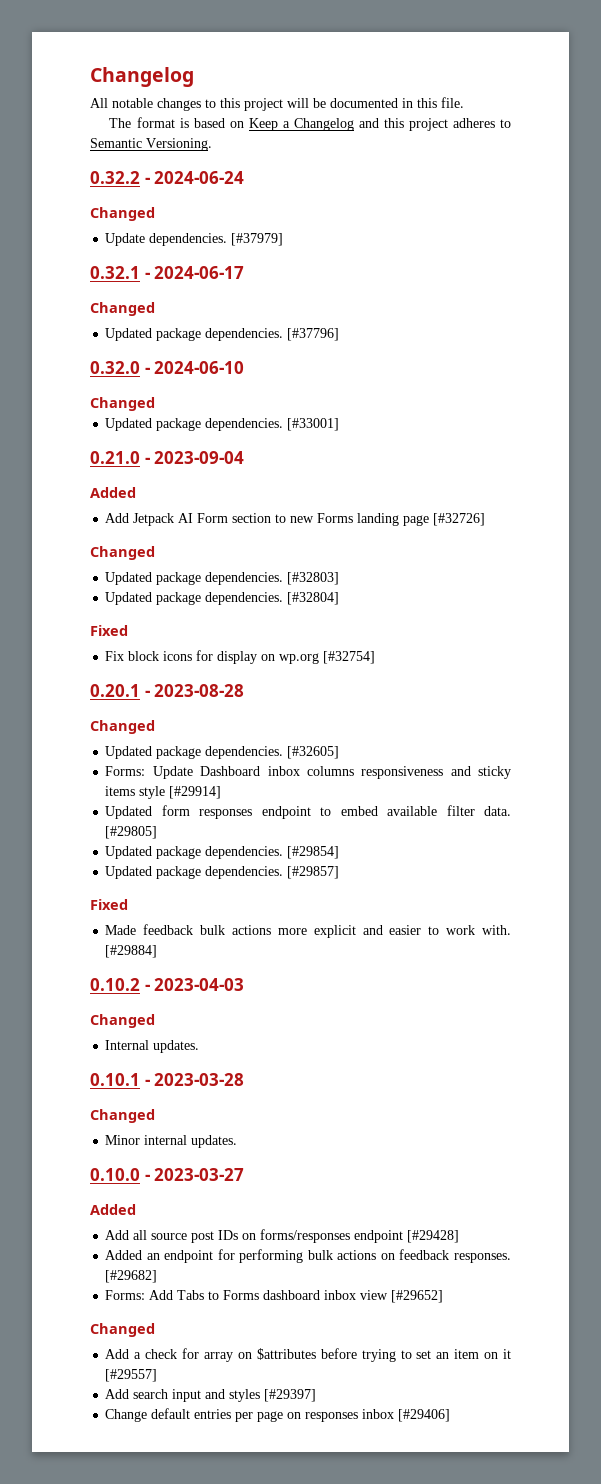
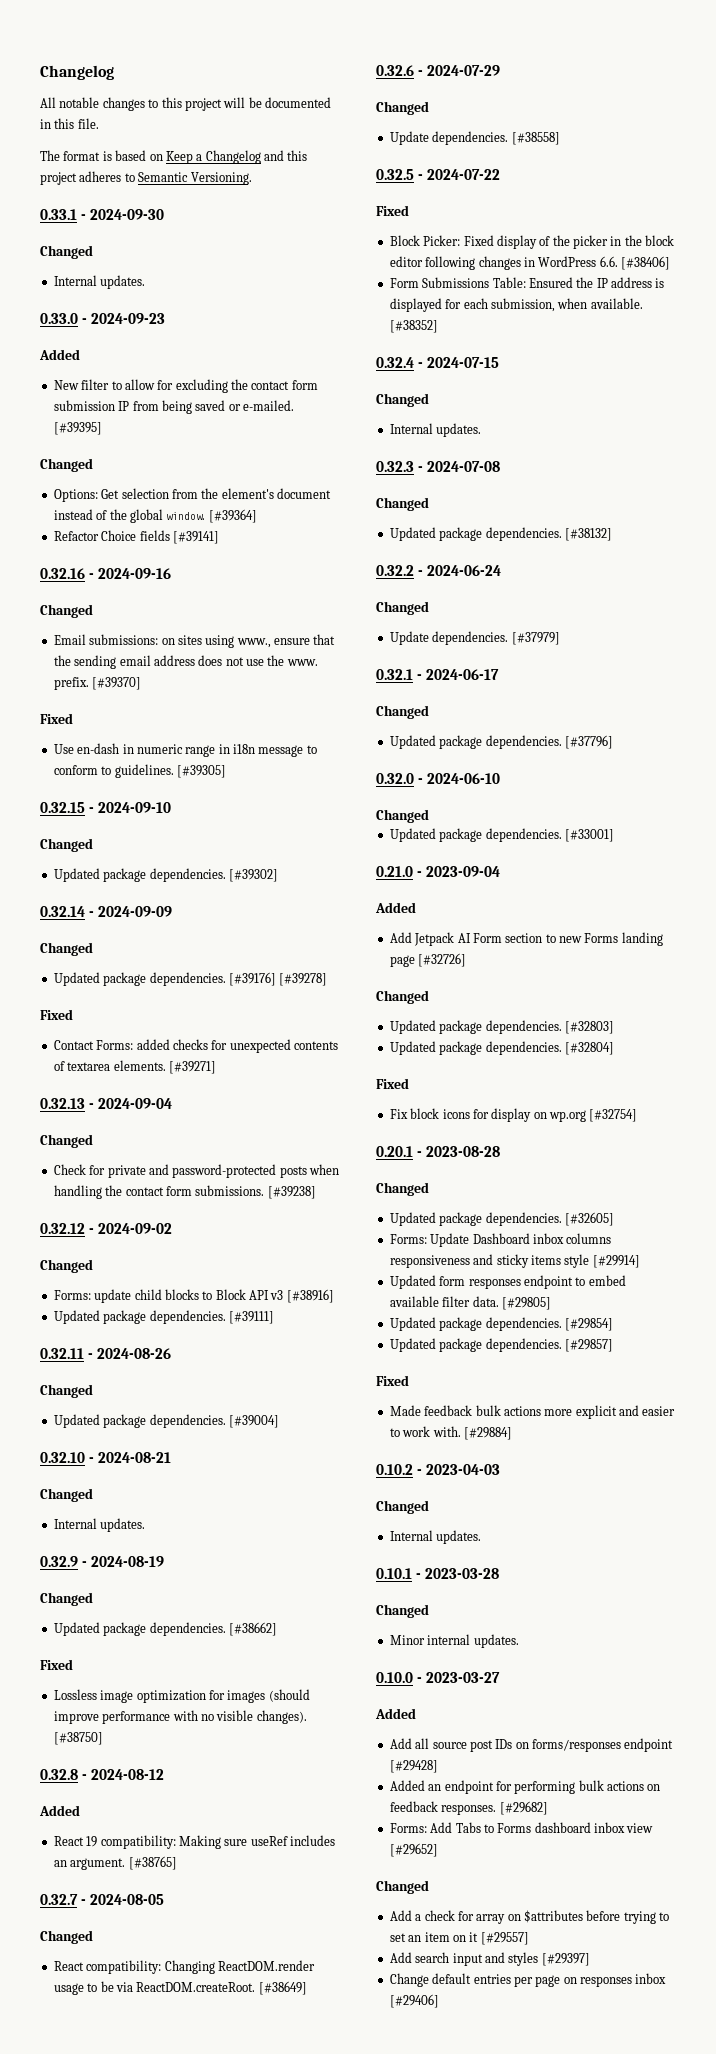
(212, 144) none -> [40,209,164,220] [40,245,93,259] [53,275,146,289] [40,313,165,324] [39,349,80,360] [53,379,318,393] [53,400,294,414] [53,422,102,435] [40,458,93,472] [53,488,331,502] [53,509,257,523] [53,530,219,544] [40,568,171,579] [40,604,93,618] [53,634,336,648] [53,655,318,669] [53,677,142,690] [40,713,73,724] [53,743,317,757] [53,764,226,778] [40,802,171,813] [40,838,93,852] [53,868,278,882] [40,906,172,917] [40,942,93,956] [53,972,328,986] [40,1009,73,1020] [53,1039,338,1053] [53,1060,216,1074] [40,1098,172,1109] [40,1134,93,1148] [53,1164,339,1178] [53,1185,316,1199] [40,1223,172,1234] [40,1259,93,1273] [53,1289,334,1303] [53,1310,274,1324] [40,1348,171,1359] [40,1384,93,1398] [53,1414,279,1428] [40,1452,171,1463] [40,1488,93,1502] [53,1518,146,1532] [40,1556,164,1567] [40,1592,93,1606] [53,1622,277,1636] [40,1659,73,1670] [53,1689,310,1703] [53,1710,307,1724] [53,1732,103,1745] [40,1769,164,1780] [39,1805,80,1816] [53,1835,335,1849] [53,1856,177,1870] [40,1894,164,1905] [40,1930,93,1944] [53,1960,315,1974] [53,1981,307,1995] [376,65,500,76] [376,101,429,115] [389,131,560,145] [376,169,500,180] [376,205,409,216] [389,235,675,249] [389,256,670,270] [389,277,665,288] [389,298,643,312] [389,320,438,333] [376,357,499,368] [376,393,429,407] [389,423,482,437] [376,461,500,472] [376,497,429,511] [389,527,612,541] // 0.33.1 - 2024-09-30 // Changed // Internal updates. // 0.33.0 - 2024-09-23 // Added // New filter to allow for excluding the contact form submission IP from being saved or e-mailed. [#39395] // Changed // Options: Get selection from the element's document instead of the global window. [#39364] // Refactor Choice fields [#39141] // 0.32.16 - 2024-09-16 // Changed // Email submissions: on sites using www., ensure that the sending email address does not use the www. prefix. [#39370] // Fixed // Use en-dash in numeric range in i18n message to conform to guidelines. [#39305] // 0.32.15 - 2024-09-10 // Changed // Updated package dependencies. [#39302] // 0.32.14 - 2024-09-09 // Changed // Updated package dependencies. [#39176] [#39278] // Fixed // Contact Forms: added checks for unexpected contents of textarea elements. [#39271] // 0.32.13 - 2024-09-04 // Changed // Check for private and password-protected posts when handling the contact form submissions. [#39238] // 0.32.12 - 2024-09-02 // Changed // Forms: update child blocks to Block API v3 [#38916] // Updated package dependencies. [#39111] // 0.32.11 - 2024-08-26 // Changed // Updated package dependencies. [#39004] // 0.32.10 - 2024-08-21 // Changed // Internal updates. // 0.32.9 - 2024-08-19 // Changed // Updated package dependencies. [#38662] // Fixed // Lossless image optimization for images (should improve performance with no visible changes). [#38750] // 0.32.8 - 2024-08-12 // Added // React 19 compatibility: Making sure useRef includes an argument. [#38765] // 0.32.7 - 2024-08-05 // Changed // React compatibility: Changing ReactDOM.render usage to be via ReactDOM.createRoot. [#38649] // 0.32.6 - 2024-07-29 // Changed // Update dependencies. [#38558] // 0.32.5 - 2024-07-22 // Fixed // Block Picker: Fixed display of the picker in the block editor following changes in WordPress 6.6. [#38406] // Form Submissions Table: Ensured the IP address is displayed for each submission, when available. [#38352] // 0.32.4 - 2024-07-15 // Changed // Internal updates. // 0.32.3 - 2024-07-08 // Changed // Updated package dependencies. [#38132]

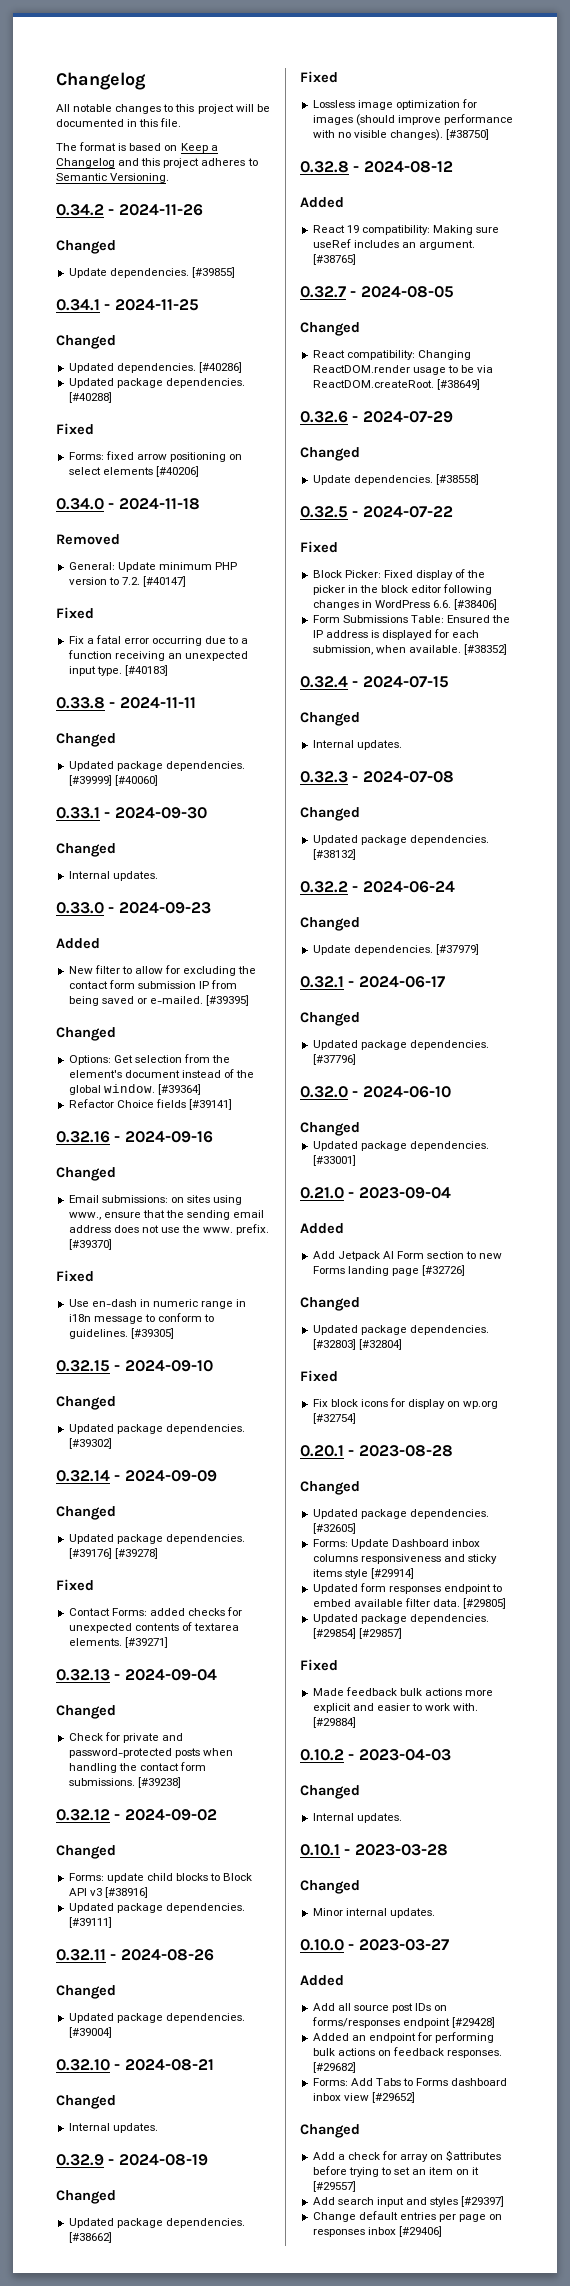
(252, 178) none -> [56,204,203,216] [56,240,116,254] [68,267,235,278] [56,299,199,311] [56,335,116,349] [68,362,242,373] [68,378,245,388] [68,392,112,403] [56,423,94,435] [68,451,243,462] [68,466,199,477] [56,498,200,510] [56,534,120,545] [68,562,237,572] [68,576,186,587] [56,607,94,619] [68,635,249,646] [67,650,248,661] [68,665,168,676] [56,697,196,709] [56,733,116,747] [68,761,245,771] [68,775,158,786] // 0.34.2 - 2024-11-26 // Changed // Update dependencies. [#39855] // 0.34.1 - 2024-11-25 // Changed // Updated dependencies. [#40286] // Updated package dependencies. [#40288] // Fixed // Forms: fixed arrow positioning on select elements [#40206] // 0.34.0 - 2024-11-18 // Removed // General: Update minimum PHP version to 7.2. [#40147] // Fixed // Fix a fatal error occurring due to a function receiving an unexpected input type. [#40183] // 0.33.8 - 2024-11-11 // Changed // Updated package dependencies. [#39999] [#40060]
[389,1041,562,1055] // Updated package dependencies. -> (356, 1344) none
[389,1338,562,1352] // Updated package dependencies. -> (356, 1633) none

